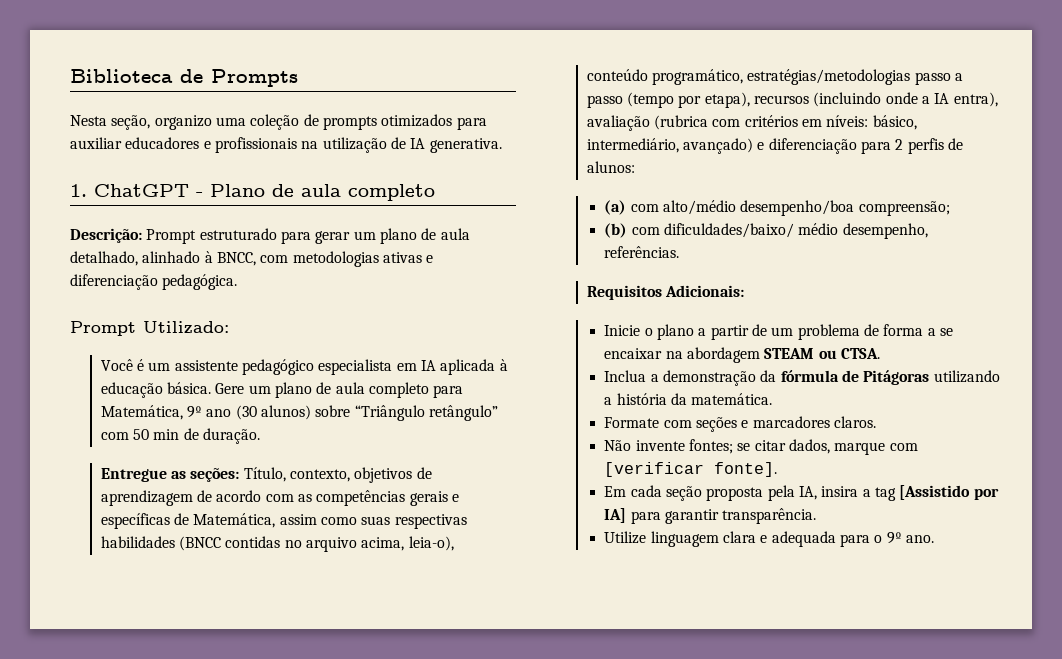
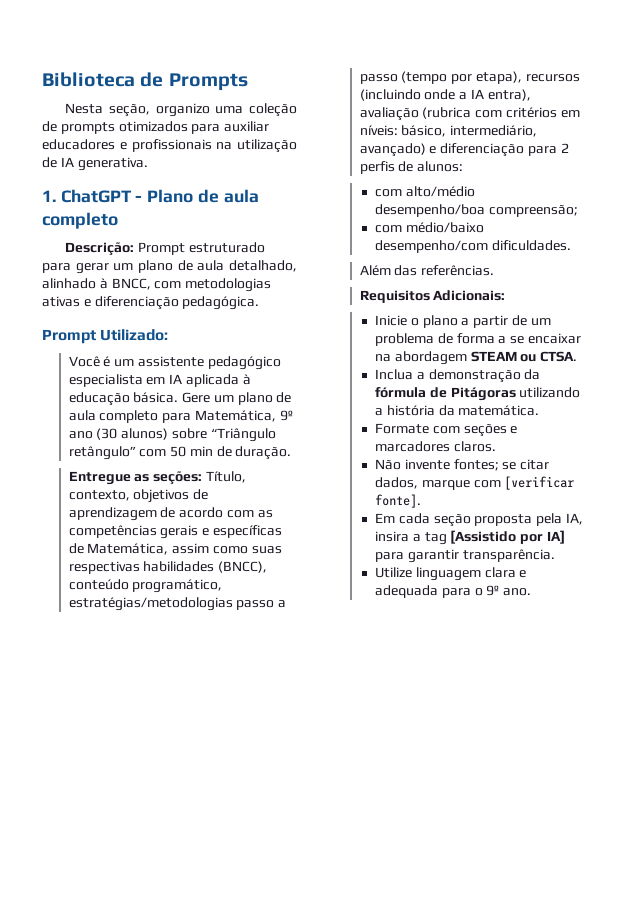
[179,536,454,552] (BNCC contidas no arquivo acima, leia-o), -> [218,561,268,573] (BNCC),
[604,200,627,215] (a) -> (464, 166) none
[604,223,928,239] (b) com dificuldades/baixo/ médio desempenho, -> [374,222,484,233] [374,240,571,253] [359,265,418,276] com médio/baixo desempenho/com dificuldades. // Além das

